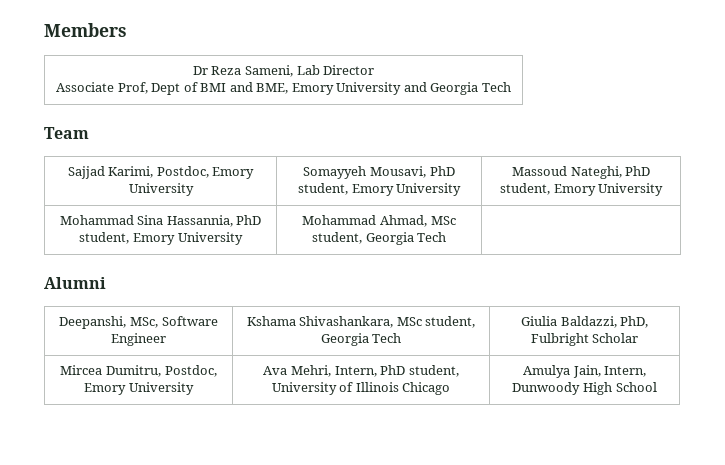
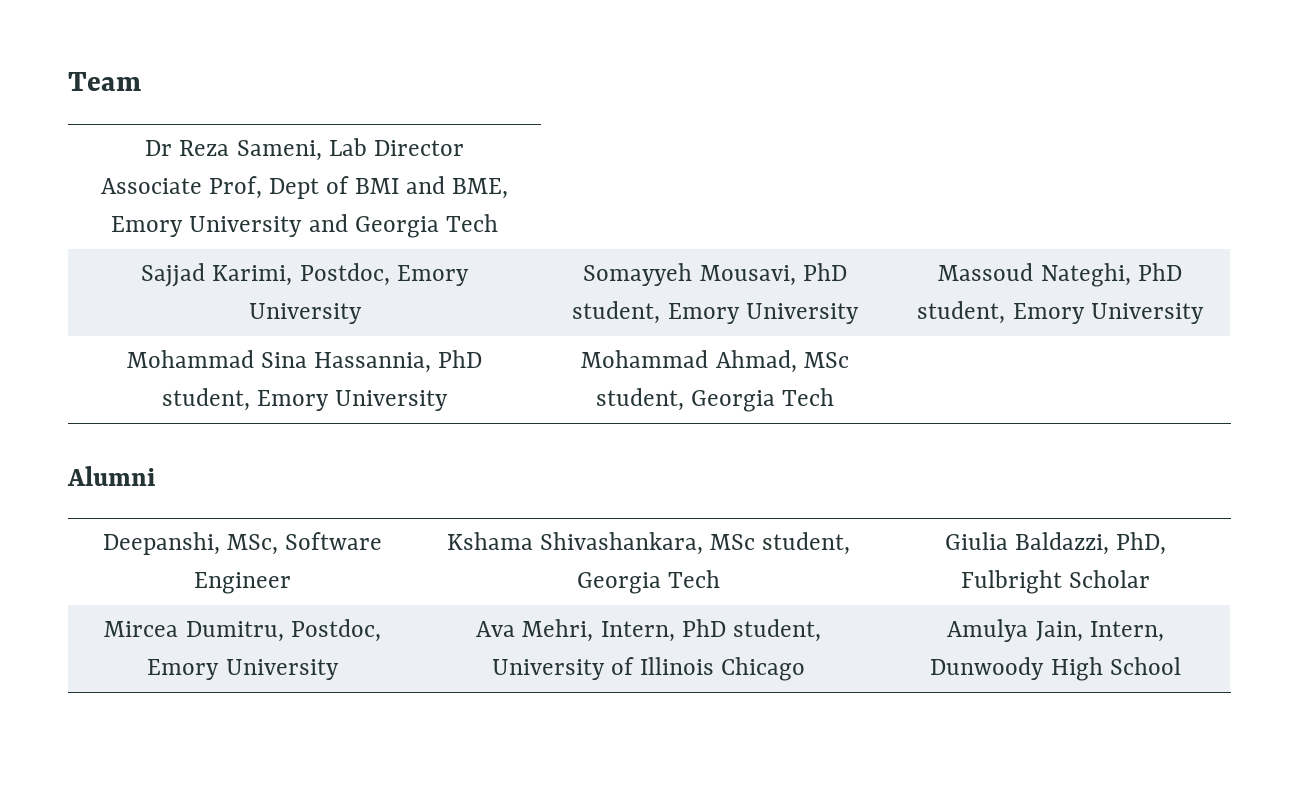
[44,23,127,37] Members -> [68,72,141,91] Team
[44,127,89,139] // Team -> (498, 223) none

